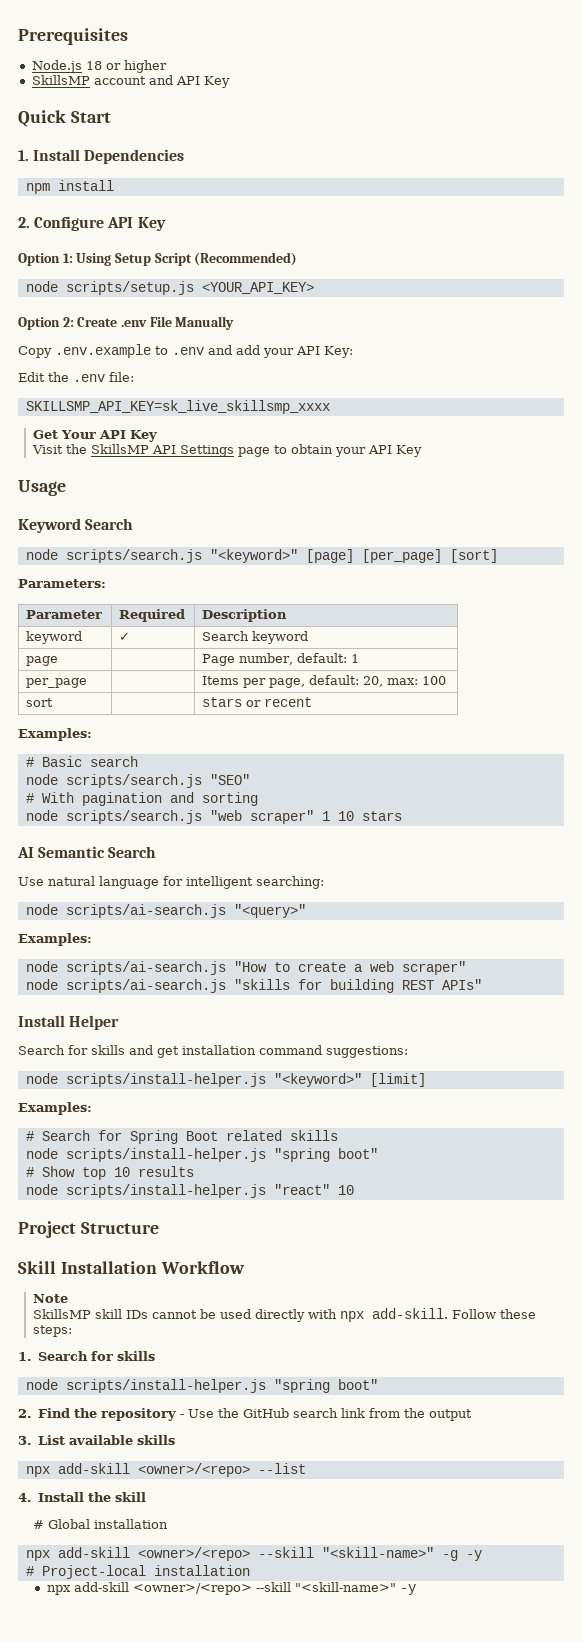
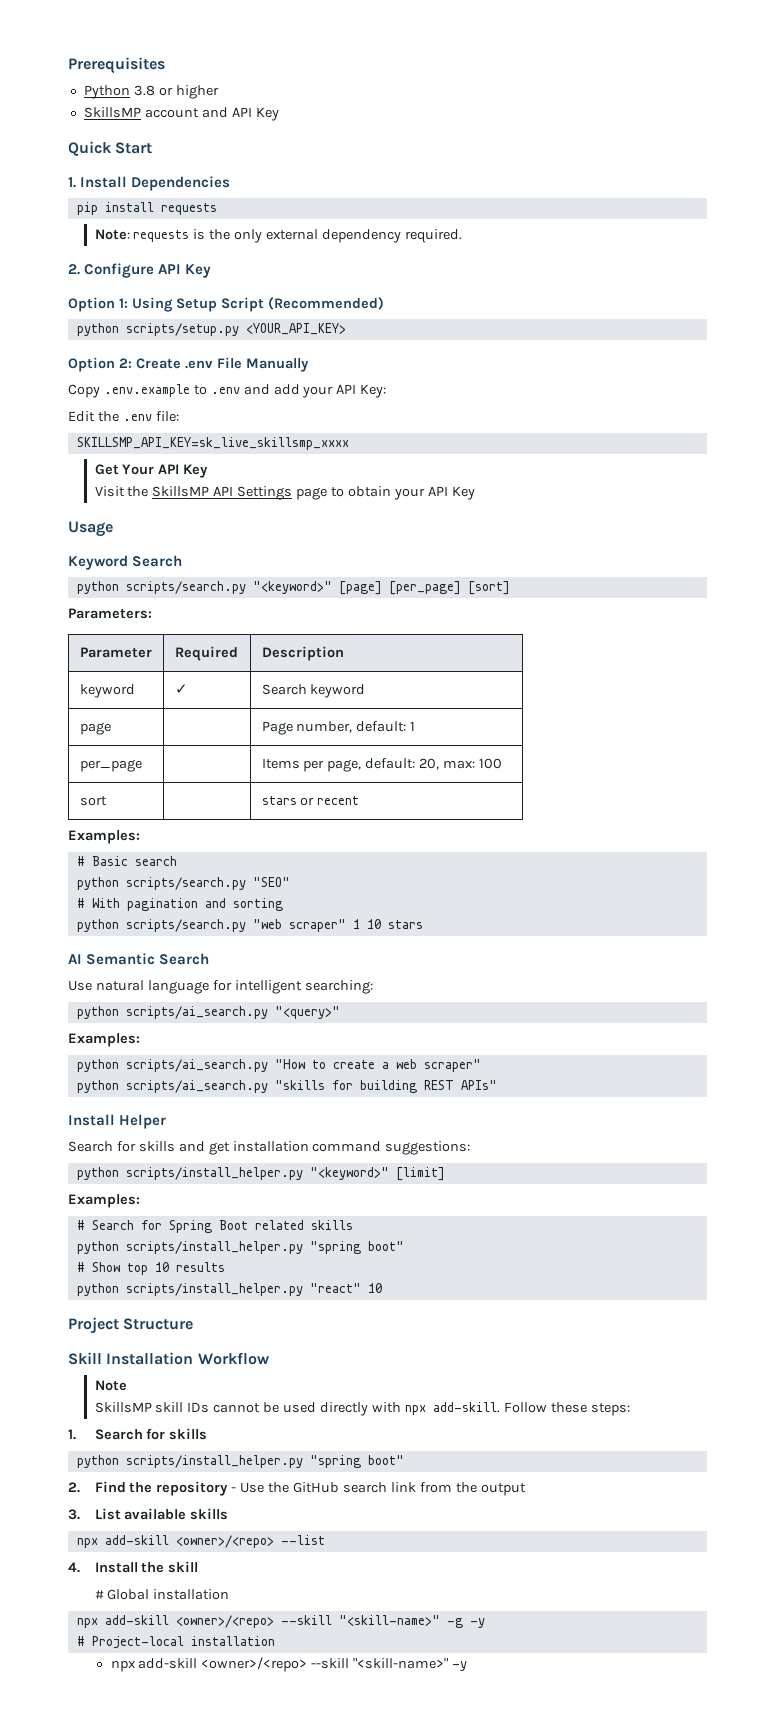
[31,60,102,73] Node.js 18 -> [83,85,155,99] Python 3.8
[25,183,50,194] npm -> [76,202,98,215] pip
(114, 185) none -> [160,203,217,215] [94,229,462,243] requests // Note: requests is the only external dependency required.
[25,281,194,295] node scripts/setup.js -> [76,323,239,336] python scripts/setup.py
[25,549,202,563] node scripts/search.js -> [76,581,246,594] python scripts/search.py
[25,774,202,788] node scripts/search.js -> [76,877,246,890] python scripts/search.py
[25,810,202,824] node scripts/search.js -> [76,919,246,932] python scripts/search.py
[25,904,226,918] node scripts/ai-search.js -> [76,1006,268,1019] python scripts/ai_search.py
[25,961,226,975] node scripts/ai-search.js -> [76,1059,268,1072] python scripts/ai_search.py
[25,979,226,993] node scripts/ai-search.js -> [76,1080,268,1093] python scripts/ai_search.py
[25,1073,266,1087] node scripts/install-helper.js -> [76,1167,303,1180] python scripts/install_helper.py
[25,1148,266,1162] node scripts/install-helper.js -> [76,1241,303,1254] python scripts/install_helper.py
[25,1184,266,1198] node scripts/install-helper.js -> [76,1283,303,1296] python scripts/install_helper.py
[25,1379,266,1393] node scripts/install-helper.js -> [76,1455,303,1468] python scripts/install_helper.py

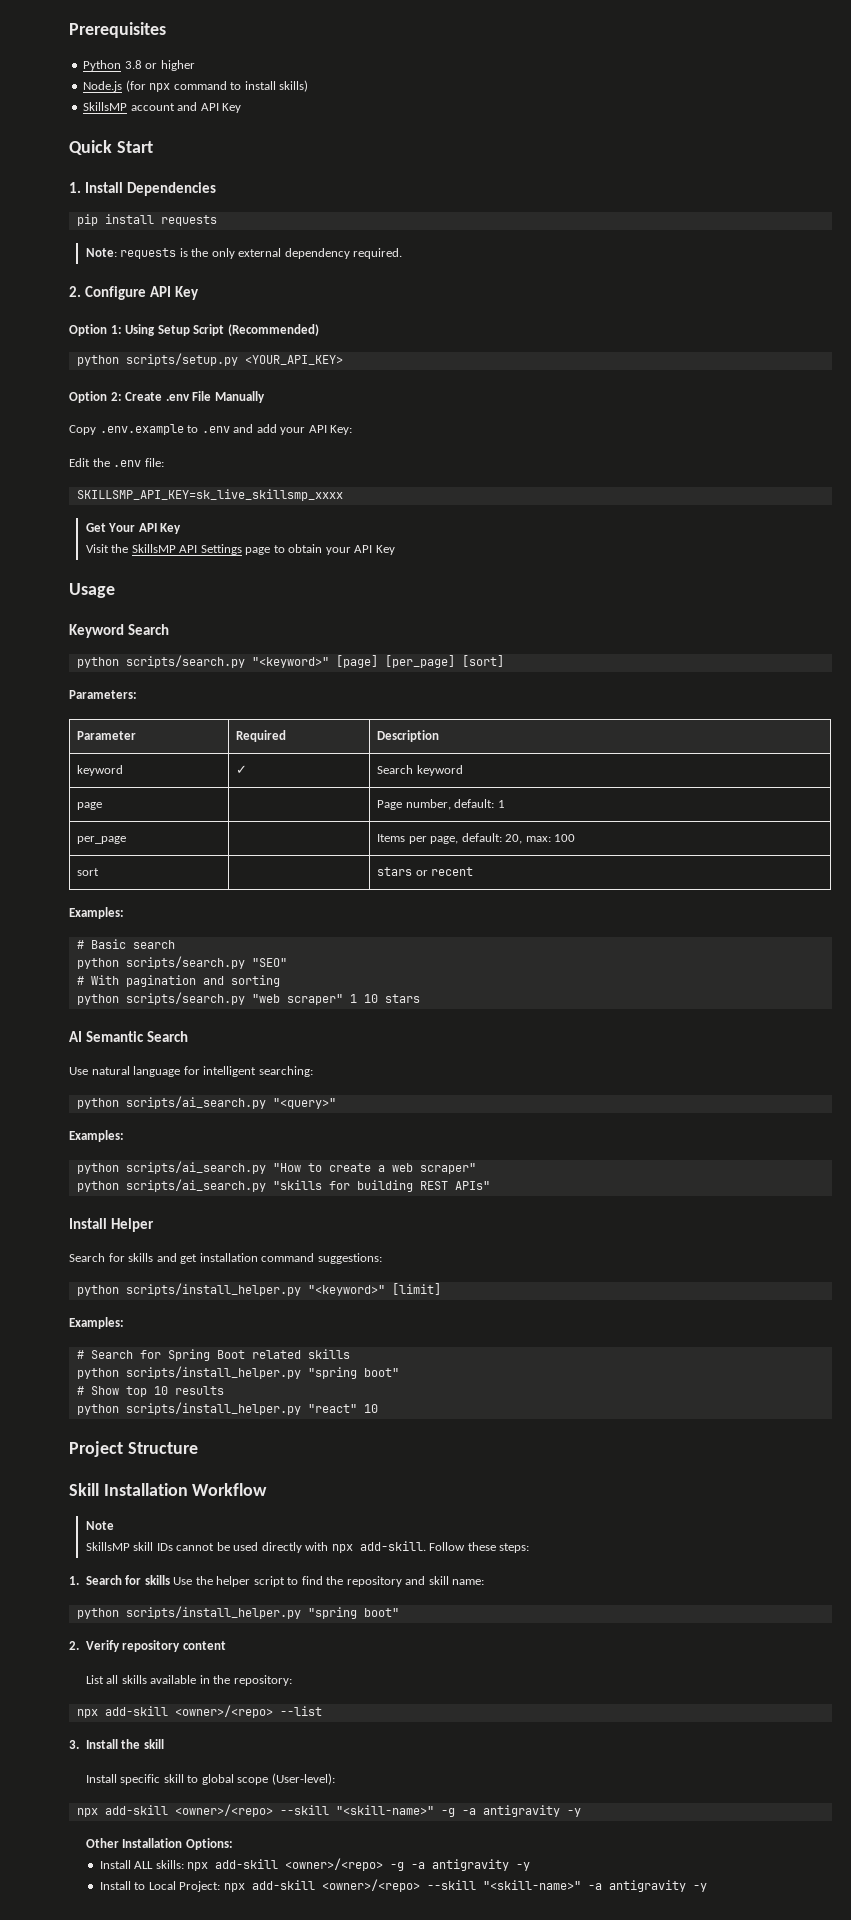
(219, 92) none -> [83,80,309,92] // Node.js (for npx command to install skills)
(208, 1434) none -> [173,1576,485,1587] Use the helper script to find the repository and skill name:
[94,1481,526,1496] [68,1508,229,1520] Find the repository - Use the GitHub search link from the output // 3. List available skills -> [85,1640,226,1652] [85,1675,292,1686] Verify repository content // List all skills available in the repository:
[68,1562,80,1573] 4. -> [69,1740,79,1749] 3.
[94,1589,230,1600] # Global installation -> [85,1773,335,1785] Install specific skill to global scope (User-level):
[469,1618,485,1628] [76,1636,275,1649] [110,1657,449,1672] -y // # Project-local installation // npx add-skill <owner>/<repo> --skill "<skill-name>" -> [461,1805,581,1817] [85,1838,233,1850] [99,1858,531,1871] [99,1879,686,1892] -a antigravity -y // Other Installation Options: // Install ALL skills: npx add-skill <owner>/<repo> -g -a antigravity -y // Install to Local Project: npx add-skill <owner>/<repo> --skill "<skill-name>" -a antigravity

